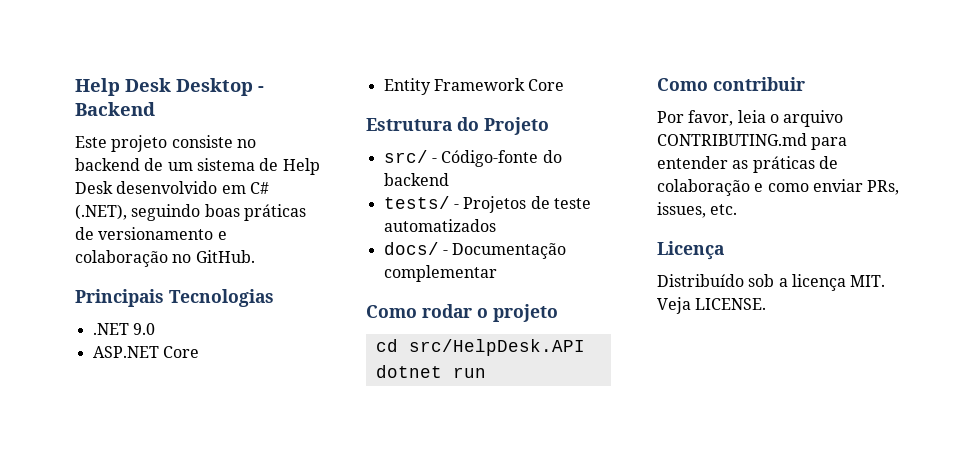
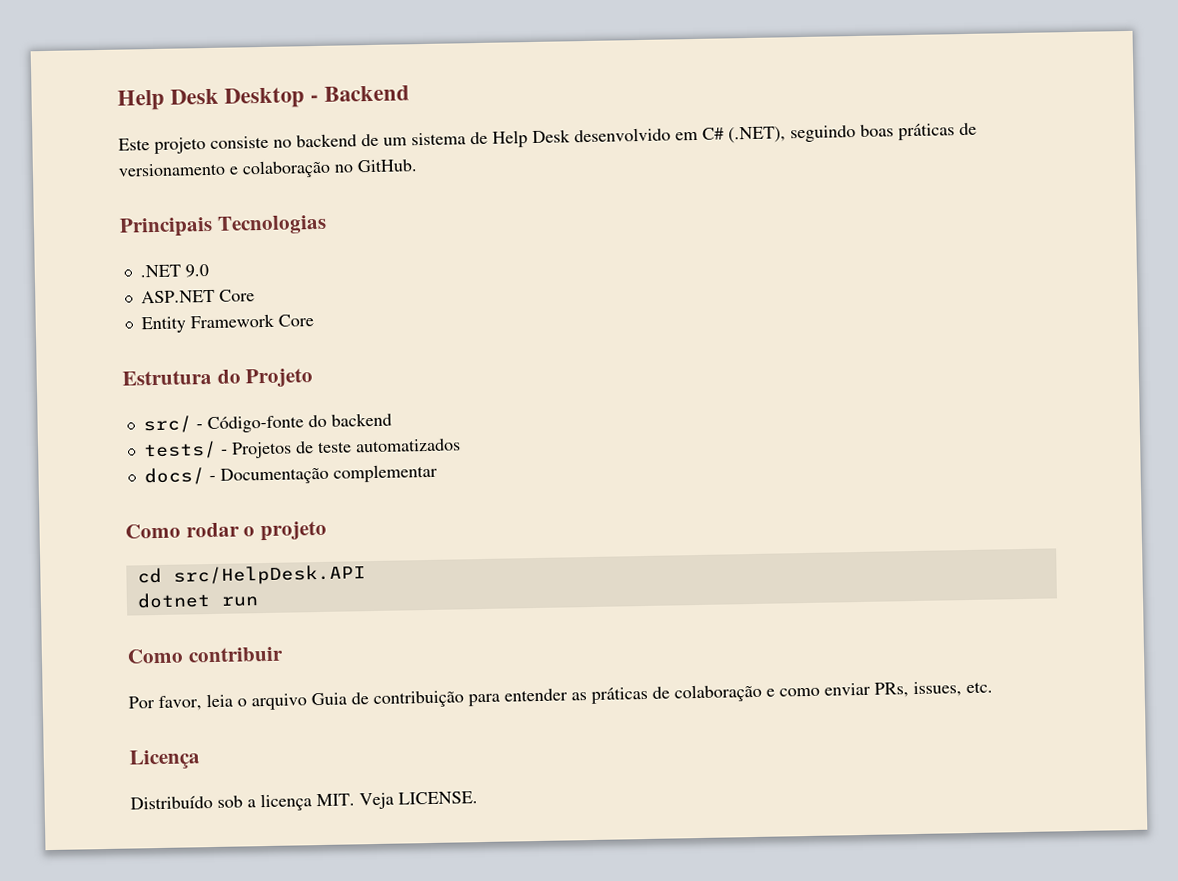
[657,133,807,146] CONTRIBUTING.md -> [311,690,464,709] Guia de contribuição

